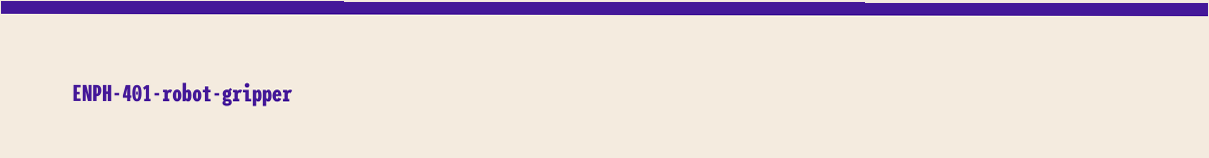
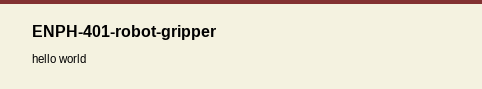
(293, 94) none -> [32,54,87,63] // hello world

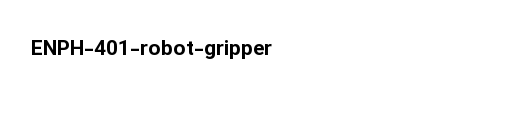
[32,54,87,63] // hello world -> (272, 49) none

